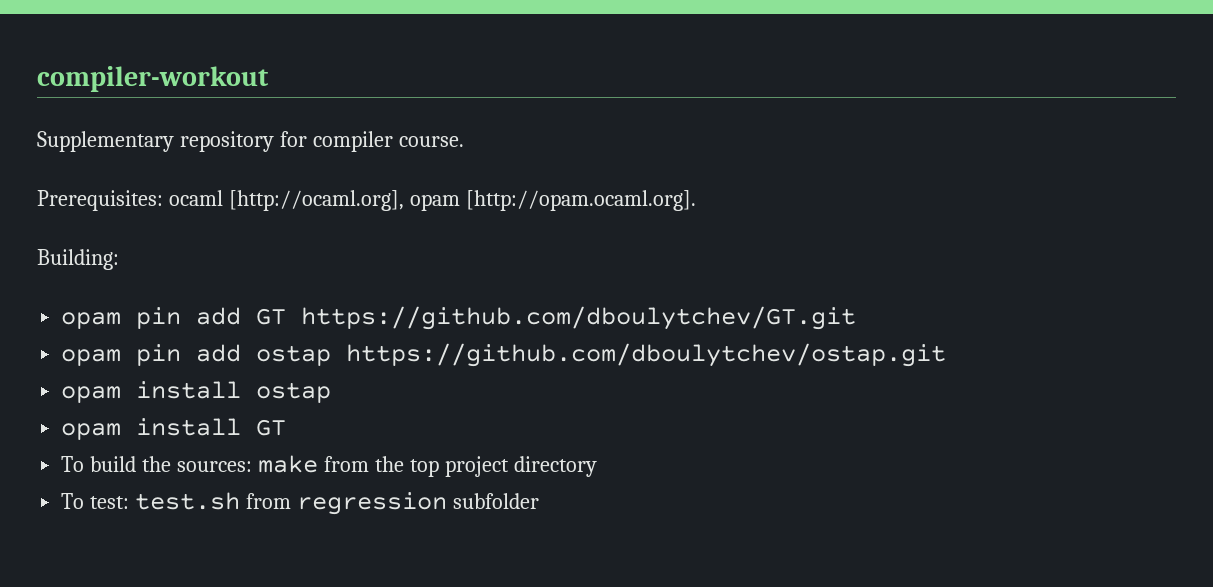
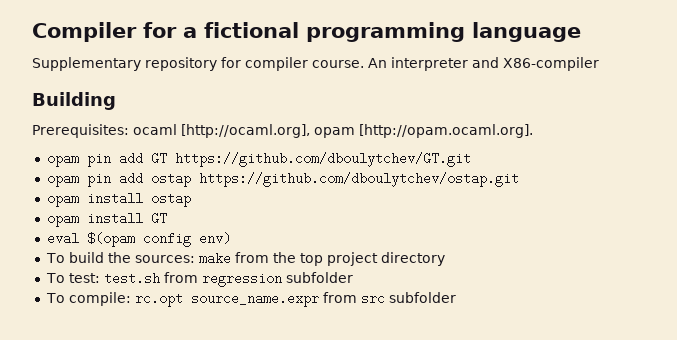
[37,66,269,92] compiler-workout -> [32,22,581,42] Compiler for a fictional programming language
(464, 141) none -> [368,57,599,71] [32,92,116,110] An interpreter and X86-compiler // Building
[37,249,119,270] // Building: -> (533, 131) none
(287, 427) none -> [46,232,231,247] // eval $(opam config env)
(539, 501) none -> [45,292,456,307] // To compile: rc.opt source_name.expr from src subfolder

